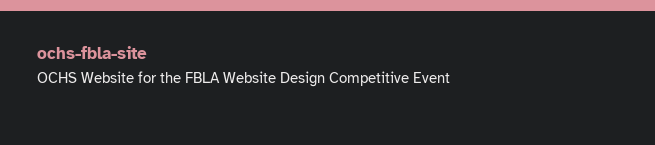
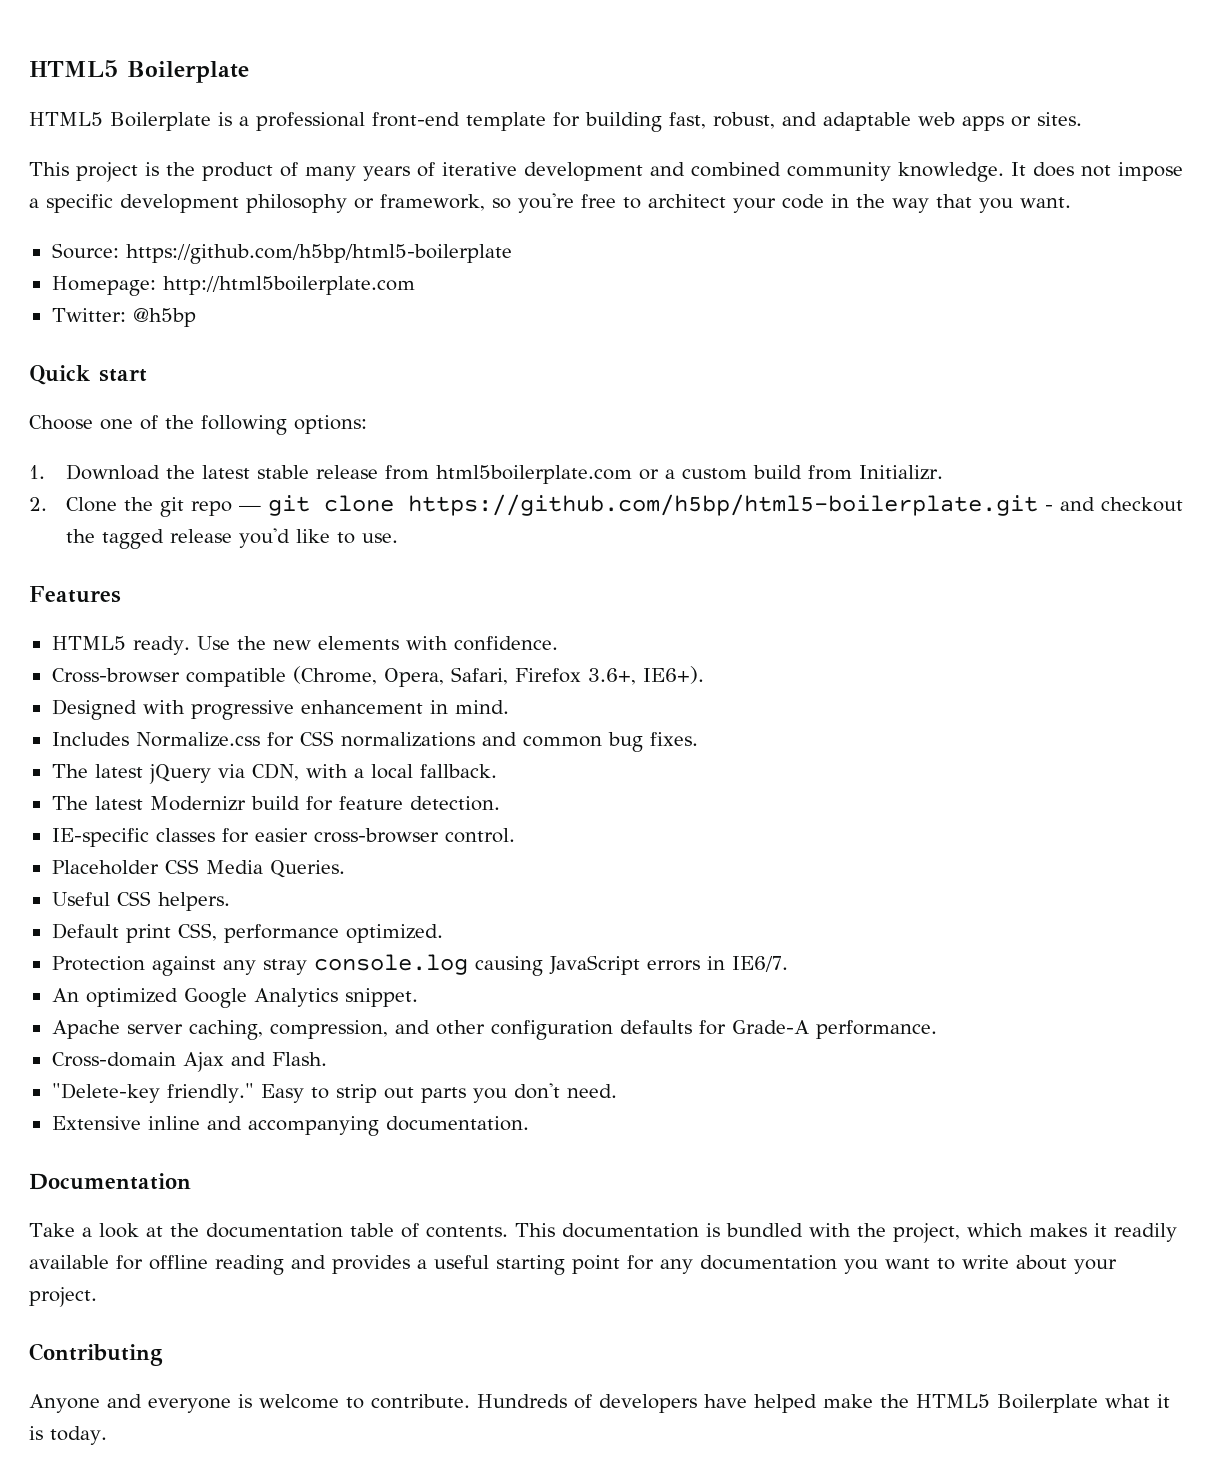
[37,46,147,59] [37,71,450,87] ochs-fbla-site // OCHS Website for the FBLA Website Design Competitive Event -> [29,60,249,83] [29,112,1082,132] [29,162,1183,182] [29,193,1071,213] [51,243,512,264] [51,276,415,296] [51,308,196,327] [29,365,147,385] [29,415,367,435] [29,464,943,484] [29,494,1183,517] [65,528,398,549] [29,586,121,603] [51,636,558,655] [51,666,704,687] [51,699,509,720] [51,731,698,752] [51,763,497,784] [51,796,500,811] [51,828,515,847] [51,859,345,878] [51,891,230,911] [51,923,443,943] [51,954,788,976] [51,988,418,1008] [51,1020,937,1040] [51,1052,327,1072] [51,1083,617,1103] [51,1116,529,1136] [29,1173,191,1190] [29,1223,1177,1243] [29,1255,1117,1275] [29,1287,97,1307] [29,1343,163,1366] [29,1394,1170,1413] [29,1426,107,1445] HTML5 Boilerplate // HTML5 Boilerplate is a professional front-end template for building fast, robust, and adaptable web apps or sites. // This project is the product of many years of iterative development and combined community knowledge. It does not impose a specific development philosophy or framework, so you're free to architect your code in the way that you want. // Source: https://github.com/h5bp/html5-boilerplate // Homepage: http://html5boilerplate.com // Twitter: @h5bp // Quick start // Choose one of the following options: // 1. Download the latest stable release from html5boilerplate.com or a custom build from Initializr. // 2. Clone the git repo — git clone https://github.com/h5bp/html5-boilerplate.git - and checkout the tagged release you'd like to use. // Features // HTML5 ready. Use the new elements with confidence. // Cross-browser compatible (Chrome, Opera, Safari, Firefox 3.6+, IE6+). // Designed with progressive enhancement in mind. // Includes Normalize.css for CSS normalizations and common bug fixes. // The latest jQuery via CDN, with a local fallback. // The latest Modernizr build for feature detection. // IE-specific classes for easier cross-browser control. // Placeholder CSS Media Queries. // Useful CSS helpers. // Default print CSS, performance optimized. // Protection against any stray console.log causing JavaScript errors in IE6/7. // An optimized Google Analytics snippet. // Apache server caching, compression, and other configuration defaults for Grade-A performance. // Cross-domain Ajax and Flash. // "Delete-key friendly." Easy to strip out parts you don't need. // Extensive inline and accompanying documentation. // Documentation // Take a look at the documentation table of contents. This documentation is bundled with the project, which makes it readily available for offline reading and provides a useful starting point for any documentation you want to write about your project. // Contributing // Anyone and everyone is welcome to contribute. Hundreds of developers have helped make the HTML5 Boilerplate what it is today.

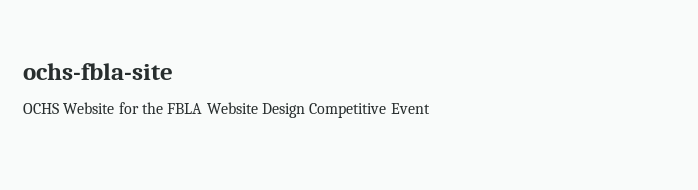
[29,60,249,83] [29,112,1082,132] [29,162,1183,182] [29,193,1071,213] [51,243,512,264] [51,276,415,296] [51,308,196,327] [29,365,147,385] [29,415,367,435] [29,464,943,484] [29,494,1183,517] [65,528,398,549] [29,586,121,603] [51,636,558,655] [51,666,704,687] [51,699,509,720] [51,731,698,752] [51,763,497,784] [51,796,500,811] [51,828,515,847] [51,859,345,878] [51,891,230,911] [51,923,443,943] [51,954,788,976] [51,988,418,1008] [51,1020,937,1040] [51,1052,327,1072] [51,1083,617,1103] [51,1116,529,1136] [29,1173,191,1190] [29,1223,1177,1243] [29,1255,1117,1275] [29,1287,97,1307] [29,1343,163,1366] [29,1394,1170,1413] [29,1426,107,1445] HTML5 Boilerplate // HTML5 Boilerplate is a professional front-end template for building fast, robust, and adaptable web apps or sites. // This project is the product of many years of iterative development and combined community knowledge. It does not impose a specific development philosophy or framework, so you're free to architect your code in the way that you want. // Source: https://github.com/h5bp/html5-boilerplate // Homepage: http://html5boilerplate.com // Twitter: @h5bp // Quick start // Choose one of the following options: // 1. Download the latest stable release from html5boilerplate.com or a custom build from Initializr. // 2. Clone the git repo — git clone https://github.com/h5bp/html5-boilerplate.git - and checkout the tagged release you'd like to use. // Features // HTML5 ready. Use the new elements with confidence. // Cross-browser compatible (Chrome, Opera, Safari, Firefox 3.6+, IE6+). // Designed with progressive enhancement in mind. // Includes Normalize.css for CSS normalizations and common bug fixes. // The latest jQuery via CDN, with a local fallback. // The latest Modernizr build for feature detection. // IE-specific classes for easier cross-browser control. // Placeholder CSS Media Queries. // Useful CSS helpers. // Default print CSS, performance optimized. // Protection against any stray console.log causing JavaScript errors in IE6/7. // An optimized Google Analytics snippet. // Apache server caching, compression, and other configuration defaults for Grade-A performance. // Cross-domain Ajax and Flash. // "Delete-key friendly." Easy to strip out parts you don't need. // Extensive inline and accompanying documentation. // Documentation // Take a look at the documentation table of contents. This documentation is bundled with the project, which makes it readily available for offline reading and provides a useful starting point for any documentation you want to write about your project. // Contributing // Anyone and everyone is welcome to contribute. Hundreds of developers have helped make the HTML5 Boilerplate what it is today. -> [23,63,173,80] [23,102,430,118] ochs-fbla-site // OCHS Website for the FBLA Website Design Competitive Event

